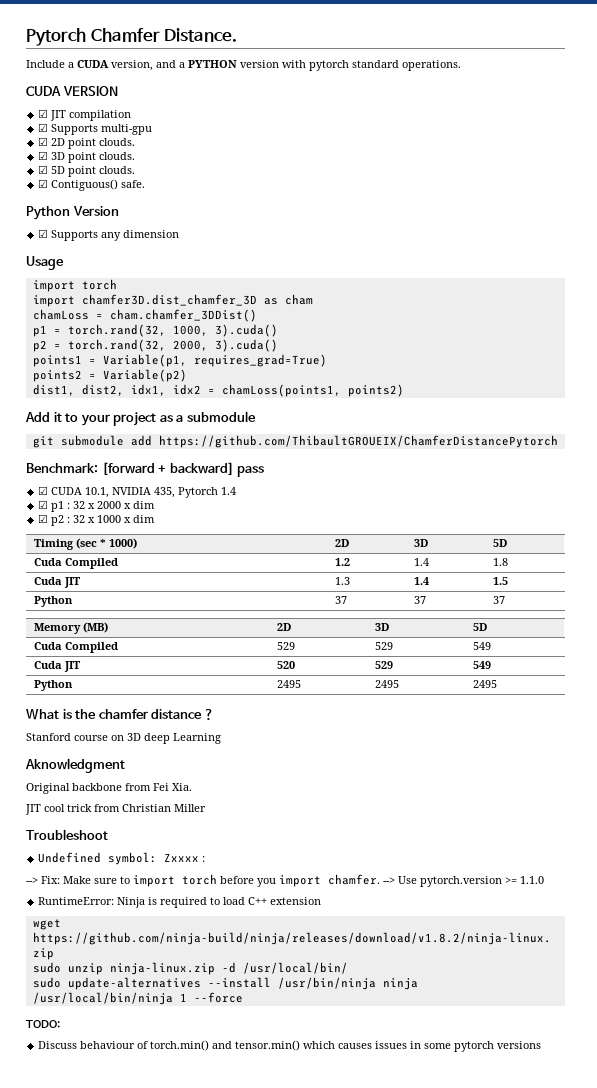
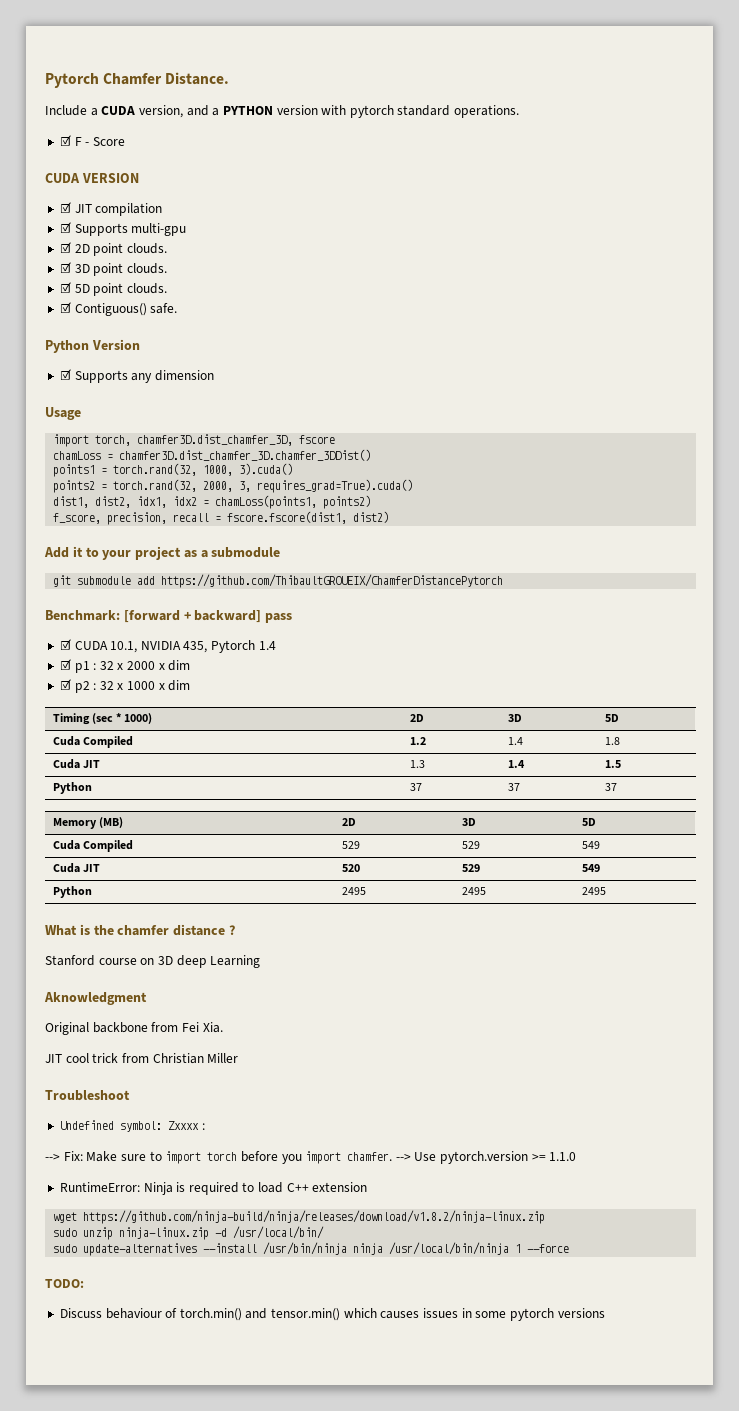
(461, 65) none -> [59,135,125,146] // ☑ F - Score
[81,279,117,290] [32,294,313,307] torch // import chamfer3D.dist_chamfer_3D as cham -> [95,434,336,446] torch, chamfer3D.dist_chamfer_3D, fscore
[109,309,257,322] [32,325,47,337] cham.chamfer_3DDist() // p1 -> [119,449,372,461] [53,464,96,477] chamfer3D.dist_chamfer_3D.chamfer_3DDist() // points1
[32,340,47,352] p2 -> [53,480,96,493] points2
[214,339,278,352] [32,354,327,367] [32,369,187,382] 3).cuda() // points1 = Variable(p1, requires_grad=True) // points2 = Variable(p2) -> [239,479,414,493] 3, requires_grad=True).cuda()
(404, 390) none -> [53,511,390,525] // f_score, precision, recall = fscore.fscore(dist1, dist2)

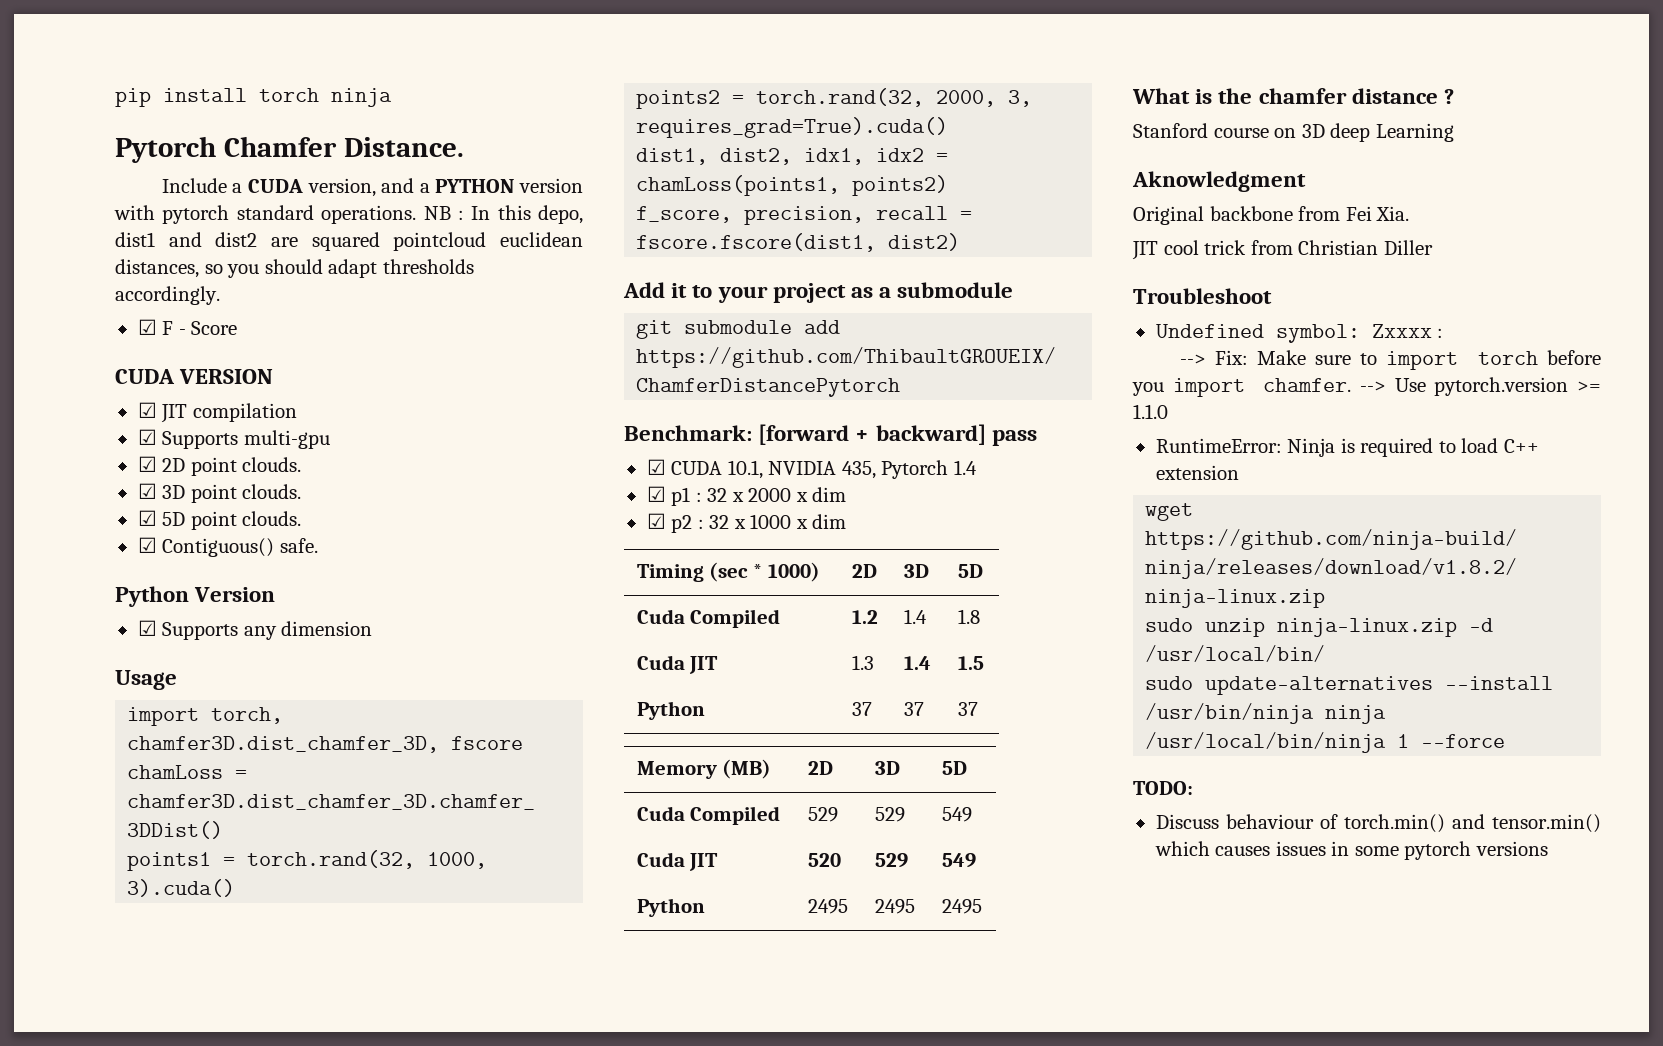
(45, 80) none -> [115,88,392,107] pip install torch ninja //
(520, 111) none -> [423,205,583,224] [115,232,583,251] [115,259,474,278] [115,286,220,305] NB : In this depo, dist1 and dist2 are squared pointcloud euclidean distances, so you should adapt thresholds accordingly.
[207,1053,239,1063] Miller -> [1383,240,1433,255] Diller

